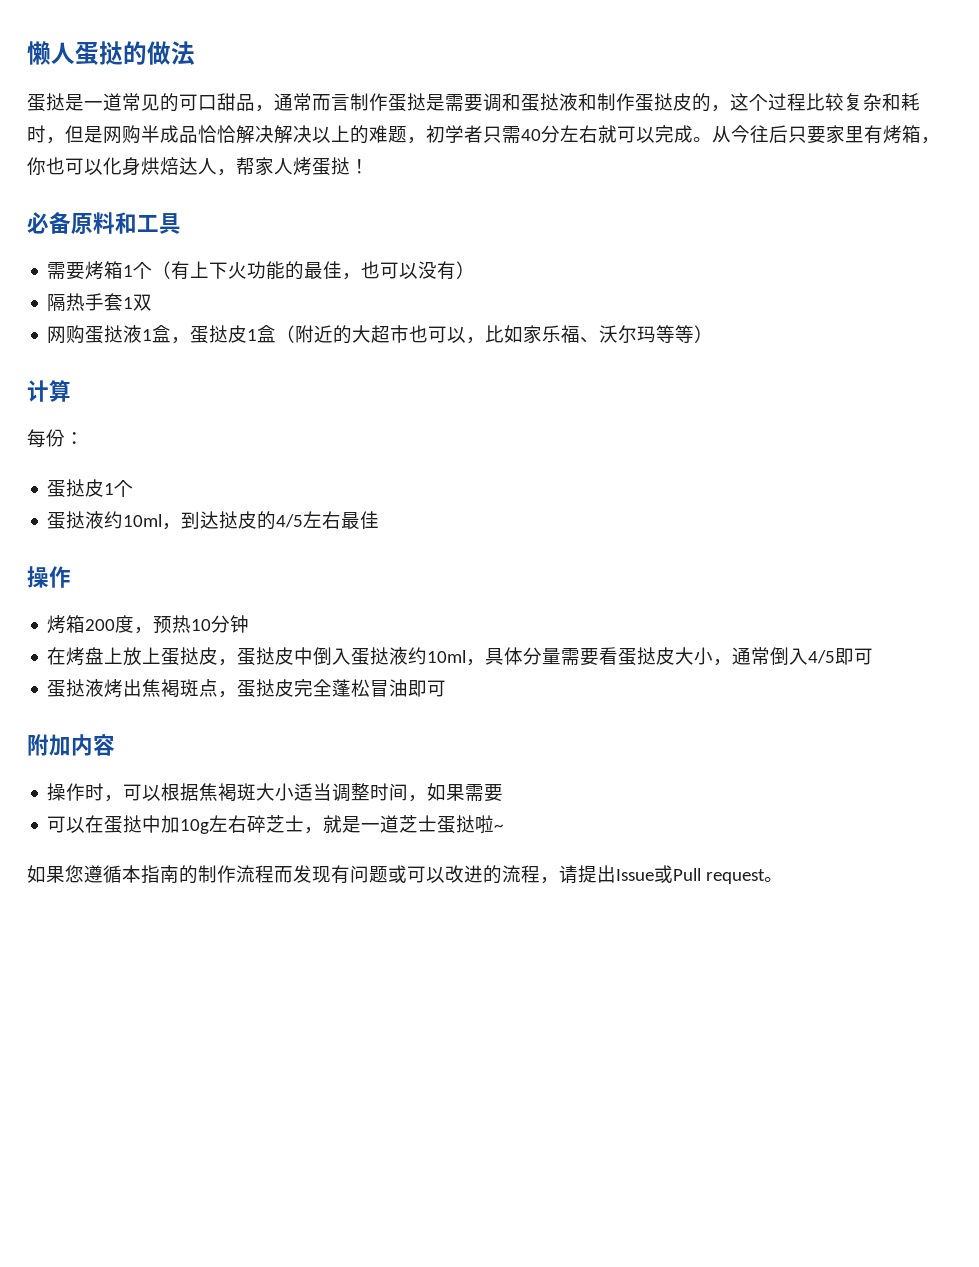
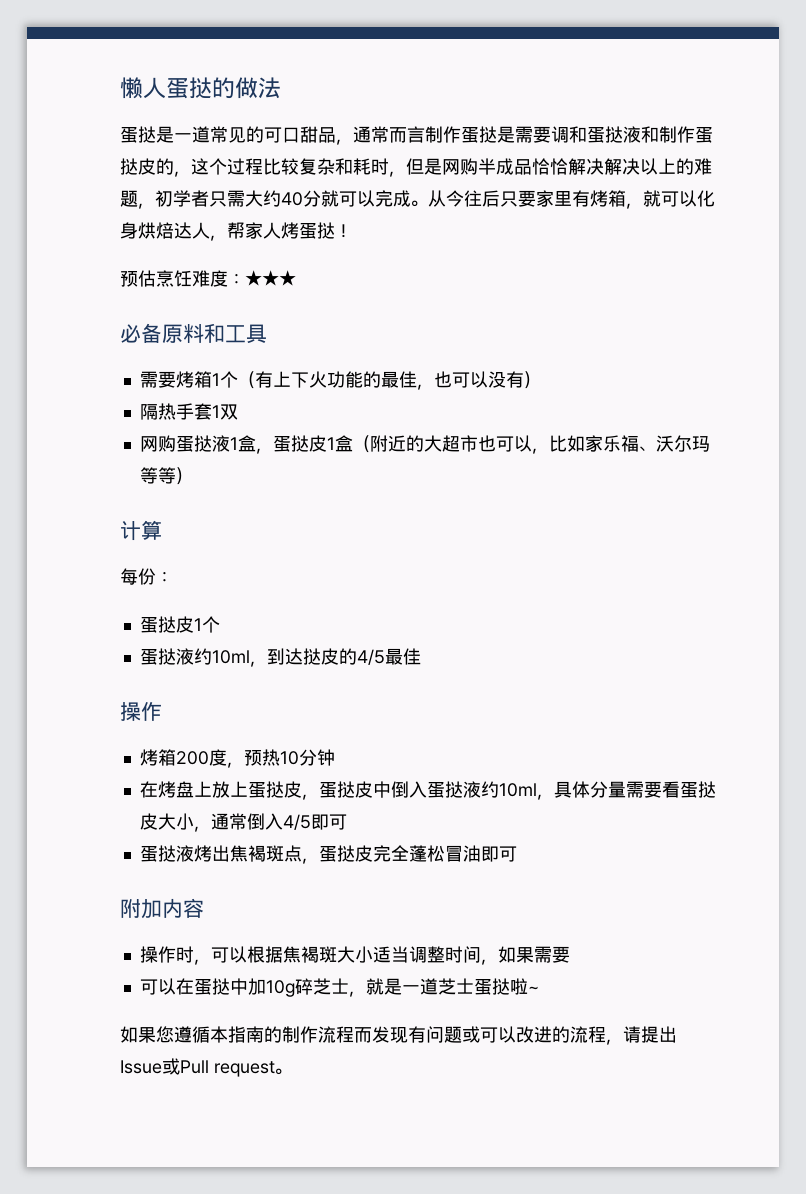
[521,125,598,143] 40分左右 -> [245,190,321,207] 大约40分
[27,157,65,175] 你也 -> [643,190,661,207] 就
(369, 166) none -> [120,270,296,287] // 预估烹饪难度：★★★
[303,511,342,529] 左右 -> (385, 657) none
[209,815,248,833] 左右 -> (295, 988) none

